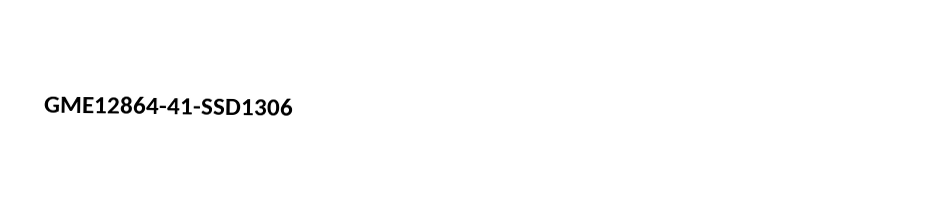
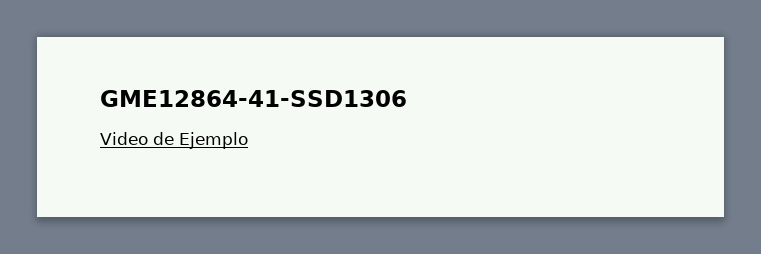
(294, 105) none -> [100,132,248,149] // Video de Ejemplo

